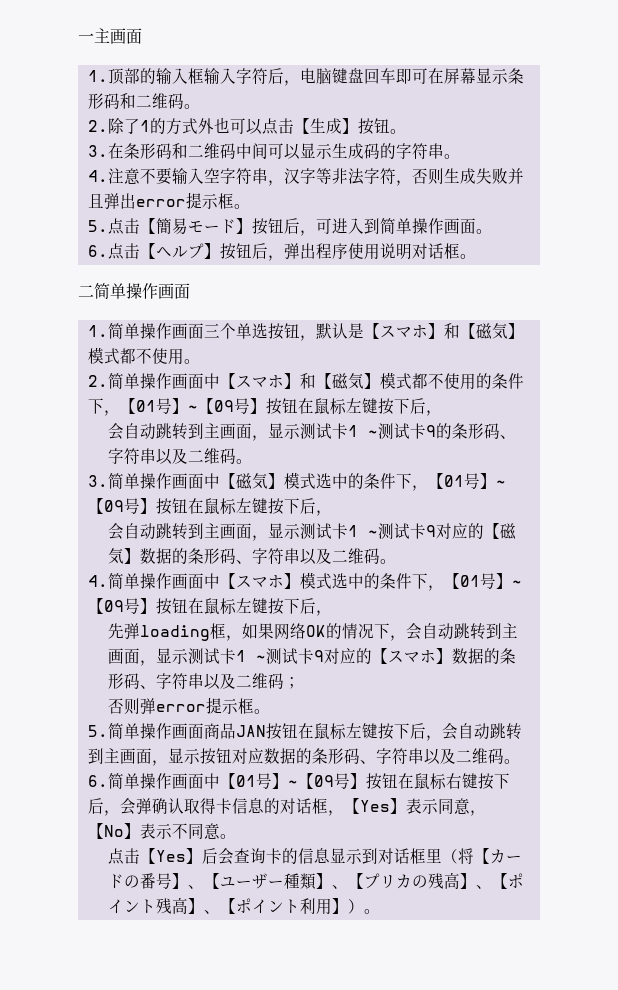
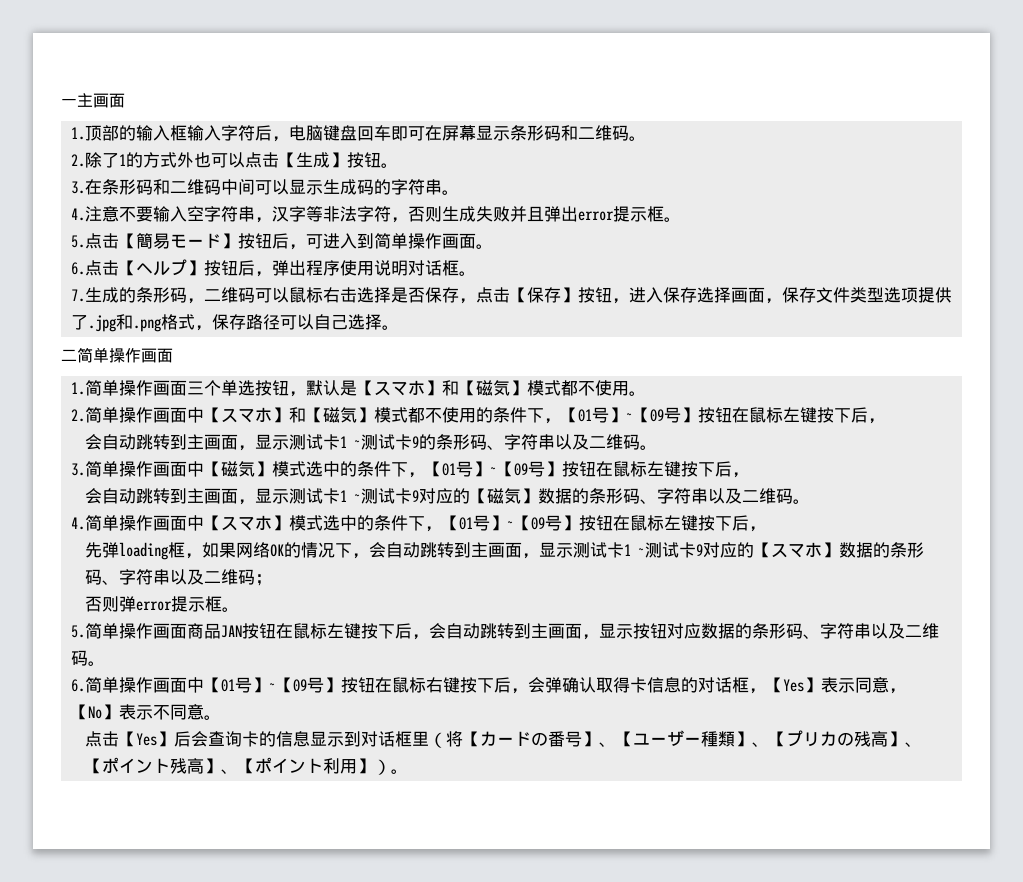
(476, 256) none -> [70,287,952,304] [70,314,399,332] // 7.生成的条形码，二维码可以鼠标右击选择是否保存，点击【保存】按钮，进入保存选择画面，保存文件类型选项提供了.jpg和.png格式，保存路径可以自己选择。

